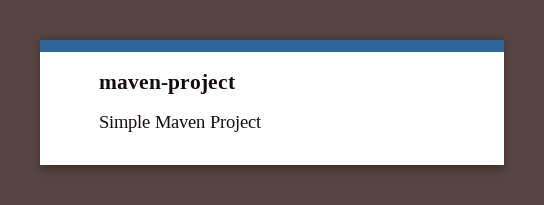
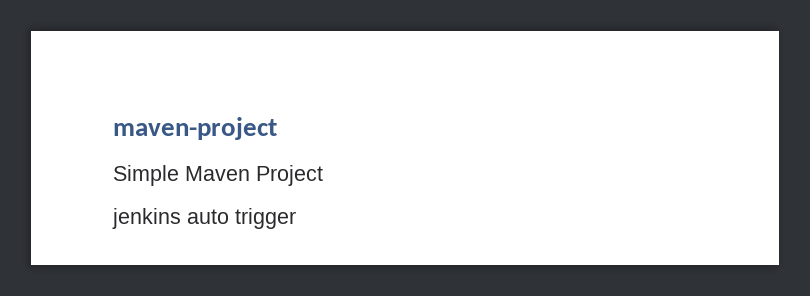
(262, 124) none -> [112,208,296,229] // jenkins auto trigger

